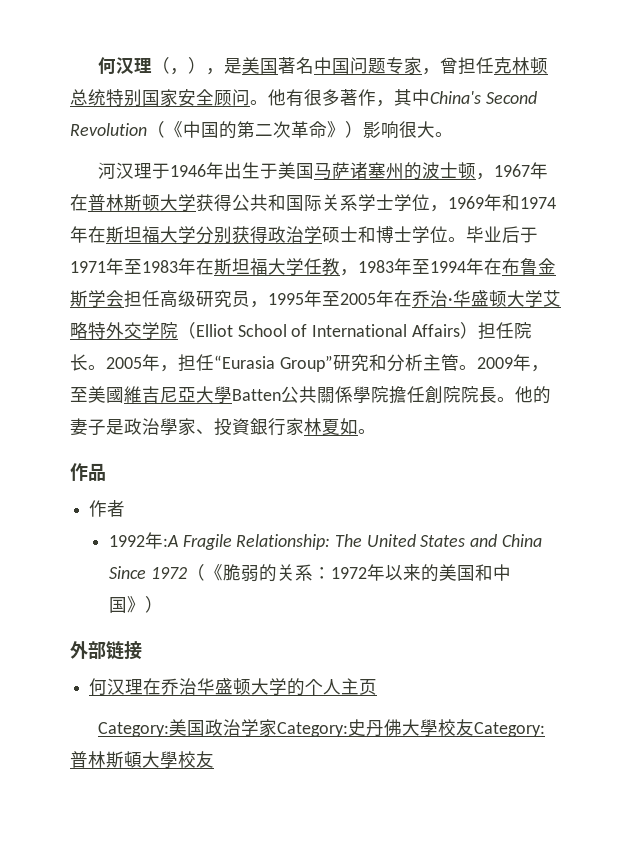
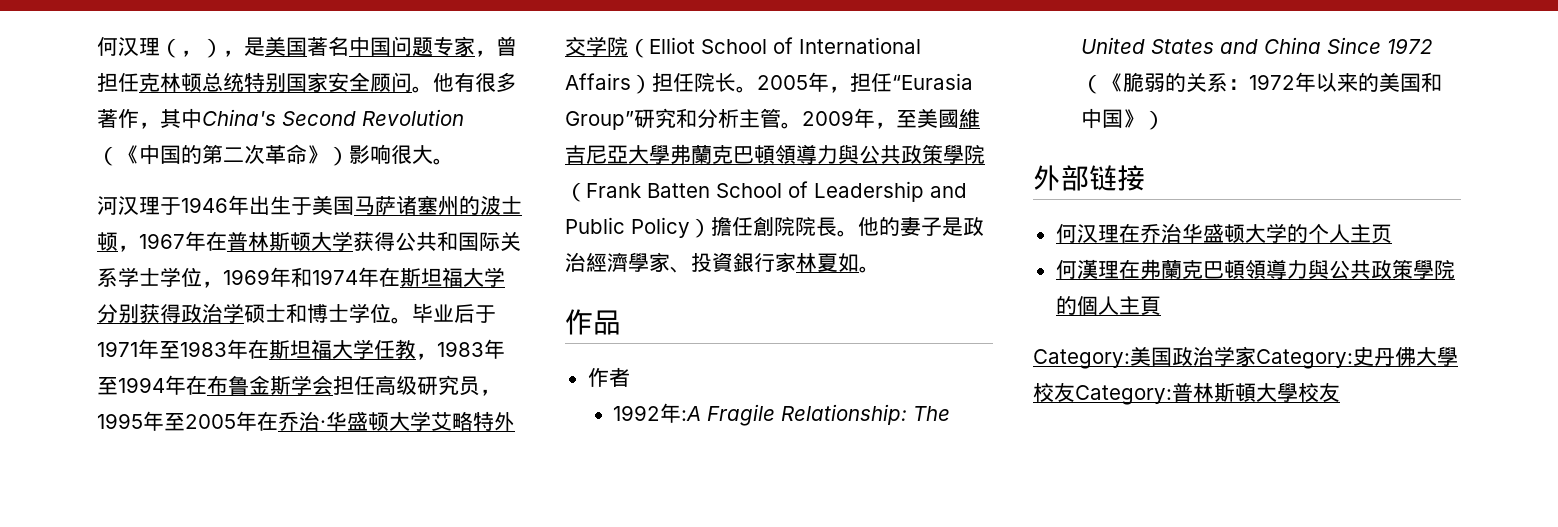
[232,386,389,404] Batten公共關係學院 -> [670,144,985,165] [565,181,967,202] [565,217,711,238] 弗蘭克巴頓領導力與公共政策學院（Frank Batten School of Leadership and Public Policy）
(160, 426) none -> [586,252,628,272] 經濟
(378, 687) none -> [1055,259,1455,280] [1055,296,1161,315] // 何漢理在弗蘭克巴頓領導力與公共政策學院的個人主頁

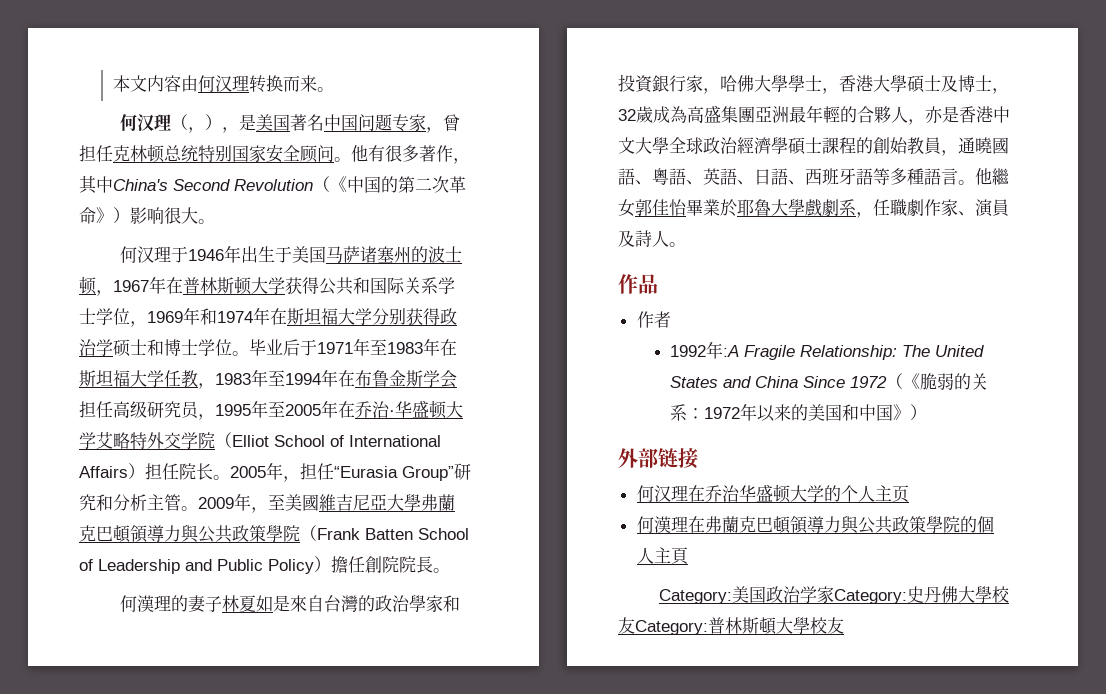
(97, 46) none -> [112,75,334,93] 本文内容由何汉理转换而来。 //
[97,196,118,215] 河 -> [119,246,137,263] 何
[858,217,984,237] [565,252,859,273] 他的妻子是政治經濟學家、投資銀行家林夏如 -> [119,595,460,613] [618,74,1009,94] [618,105,1010,125] [618,137,1009,156] [618,168,1009,185] [618,199,1009,218] [618,230,669,247] // 何漢理的妻子林夏如是來自台灣的政治學家和投資銀行家，哈佛大學學士，香港大學碩士及博士，32歲成為高盛集團亞洲最年輕的合夥人，亦是香港中文大學全球政治經濟學碩士課程的創始教員，通曉國語、粵語、英語、日語、西班牙語等多種語言。他繼女郭佳怡畢業於耶魯大學戲劇系，任職劇作家、演員及詩人

